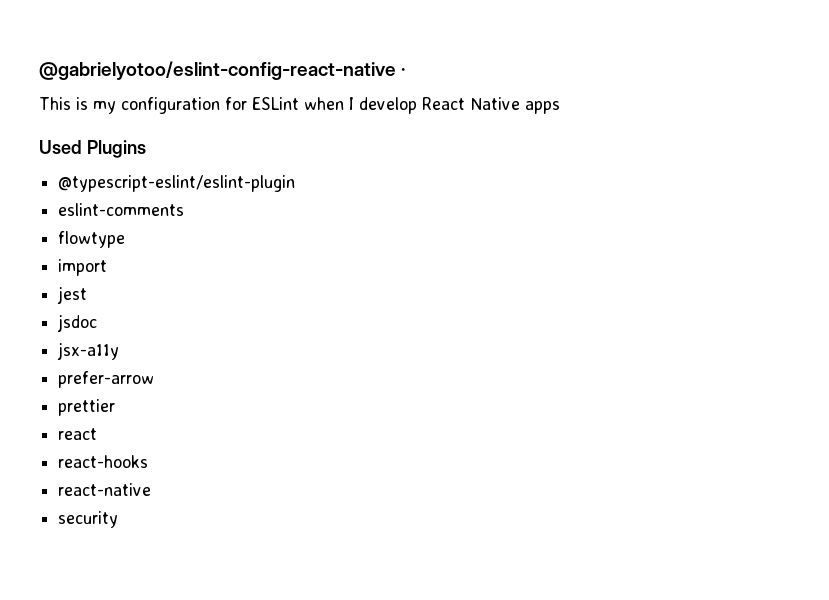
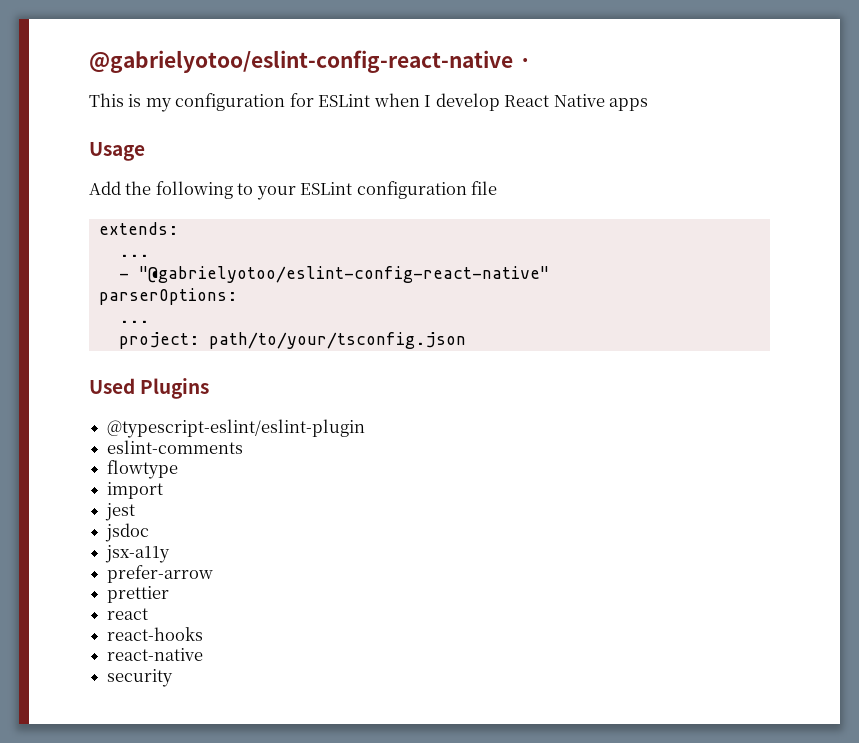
(560, 107) none -> [89,142,145,161] [89,181,498,200] [98,222,178,235] [118,254,149,257] [118,266,549,283] [98,288,237,305] [118,320,149,323] [118,332,466,349] // Usage // Add the following to your ESLint configuration file // extends: // ... // - "@gabrielyotoo/eslint-config-react-native" // parserOptions: // ... // project: path/to/your/tsconfig.json

